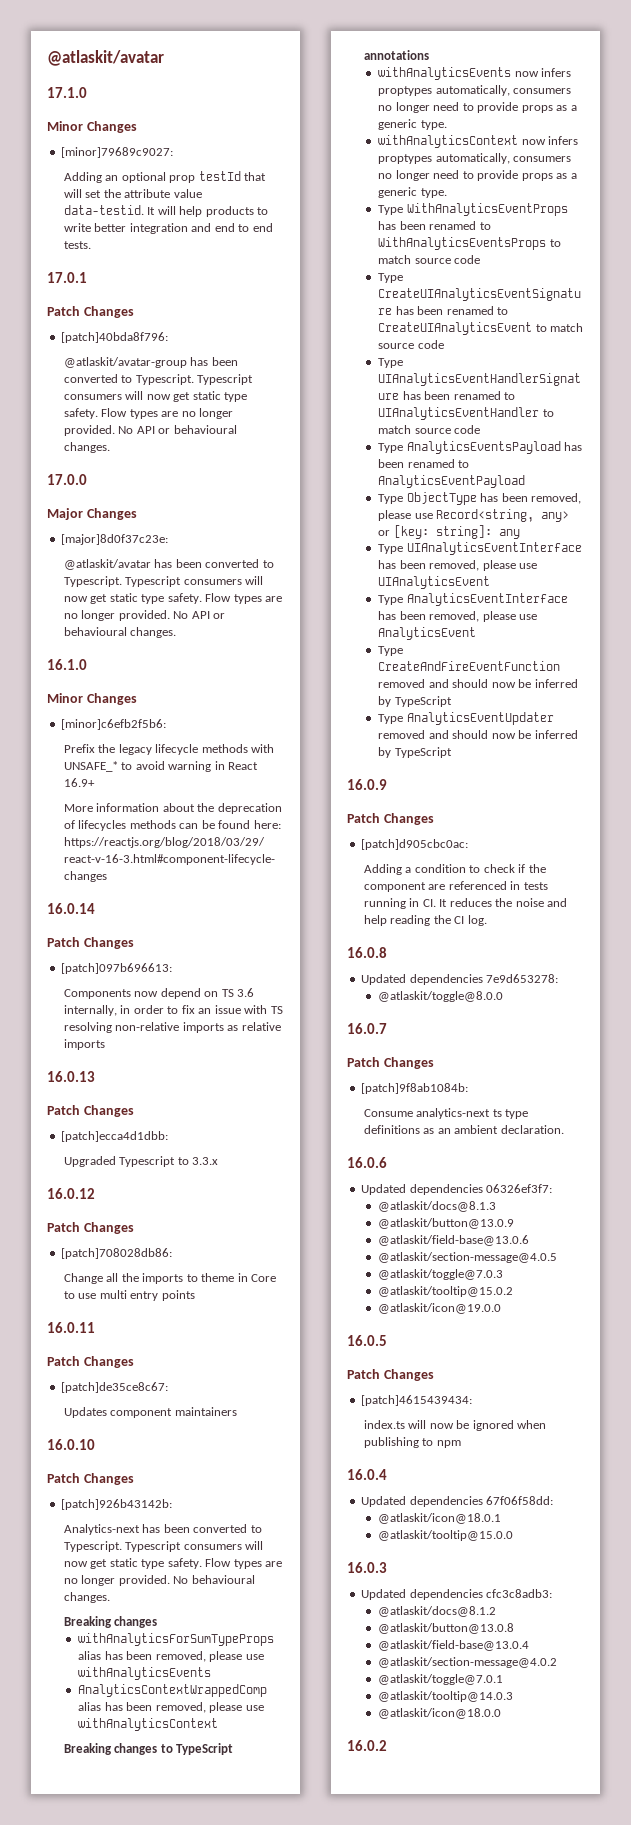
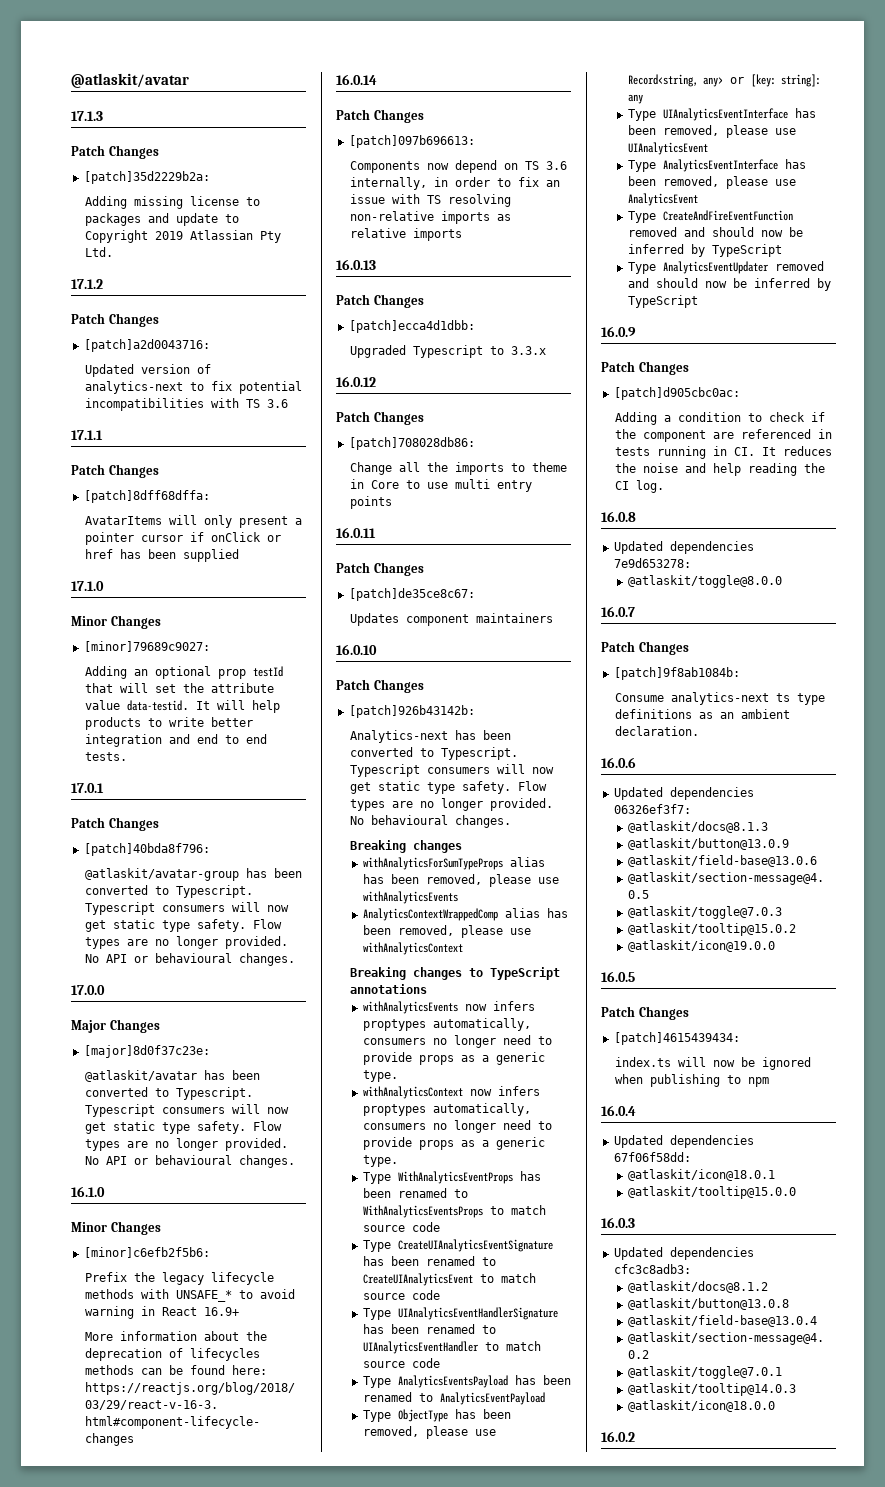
[47,50,164,66] @atlaskit/avatar -> [71,73,189,88] [71,111,103,121] [71,145,159,159] [83,171,210,184] [84,196,260,209] [84,213,239,226] [84,230,281,243] [84,247,113,257] [71,279,103,289] [71,313,159,327] [83,339,210,352] [84,364,211,377] [84,381,302,394] [84,398,288,411] [71,430,103,440] [71,464,159,478] [83,490,210,503] [84,515,302,528] [84,532,281,545] [84,549,239,562] @atlaskit/avatar // 17.1.3 // Patch Changes // [patch]35d2229b2a: // Adding missing license to packages and update to Copyright 2019 Atlassian Pty Ltd. // 17.1.2 // Patch Changes // [patch]a2d0043716: // Updated version of analytics-next to fix potential incompatibilities with TS 3.6 // 17.1.1 // Patch Changes // [patch]8dff68dffa: // AvatarItems will only present a pointer cursor if onClick or href has been supplied

